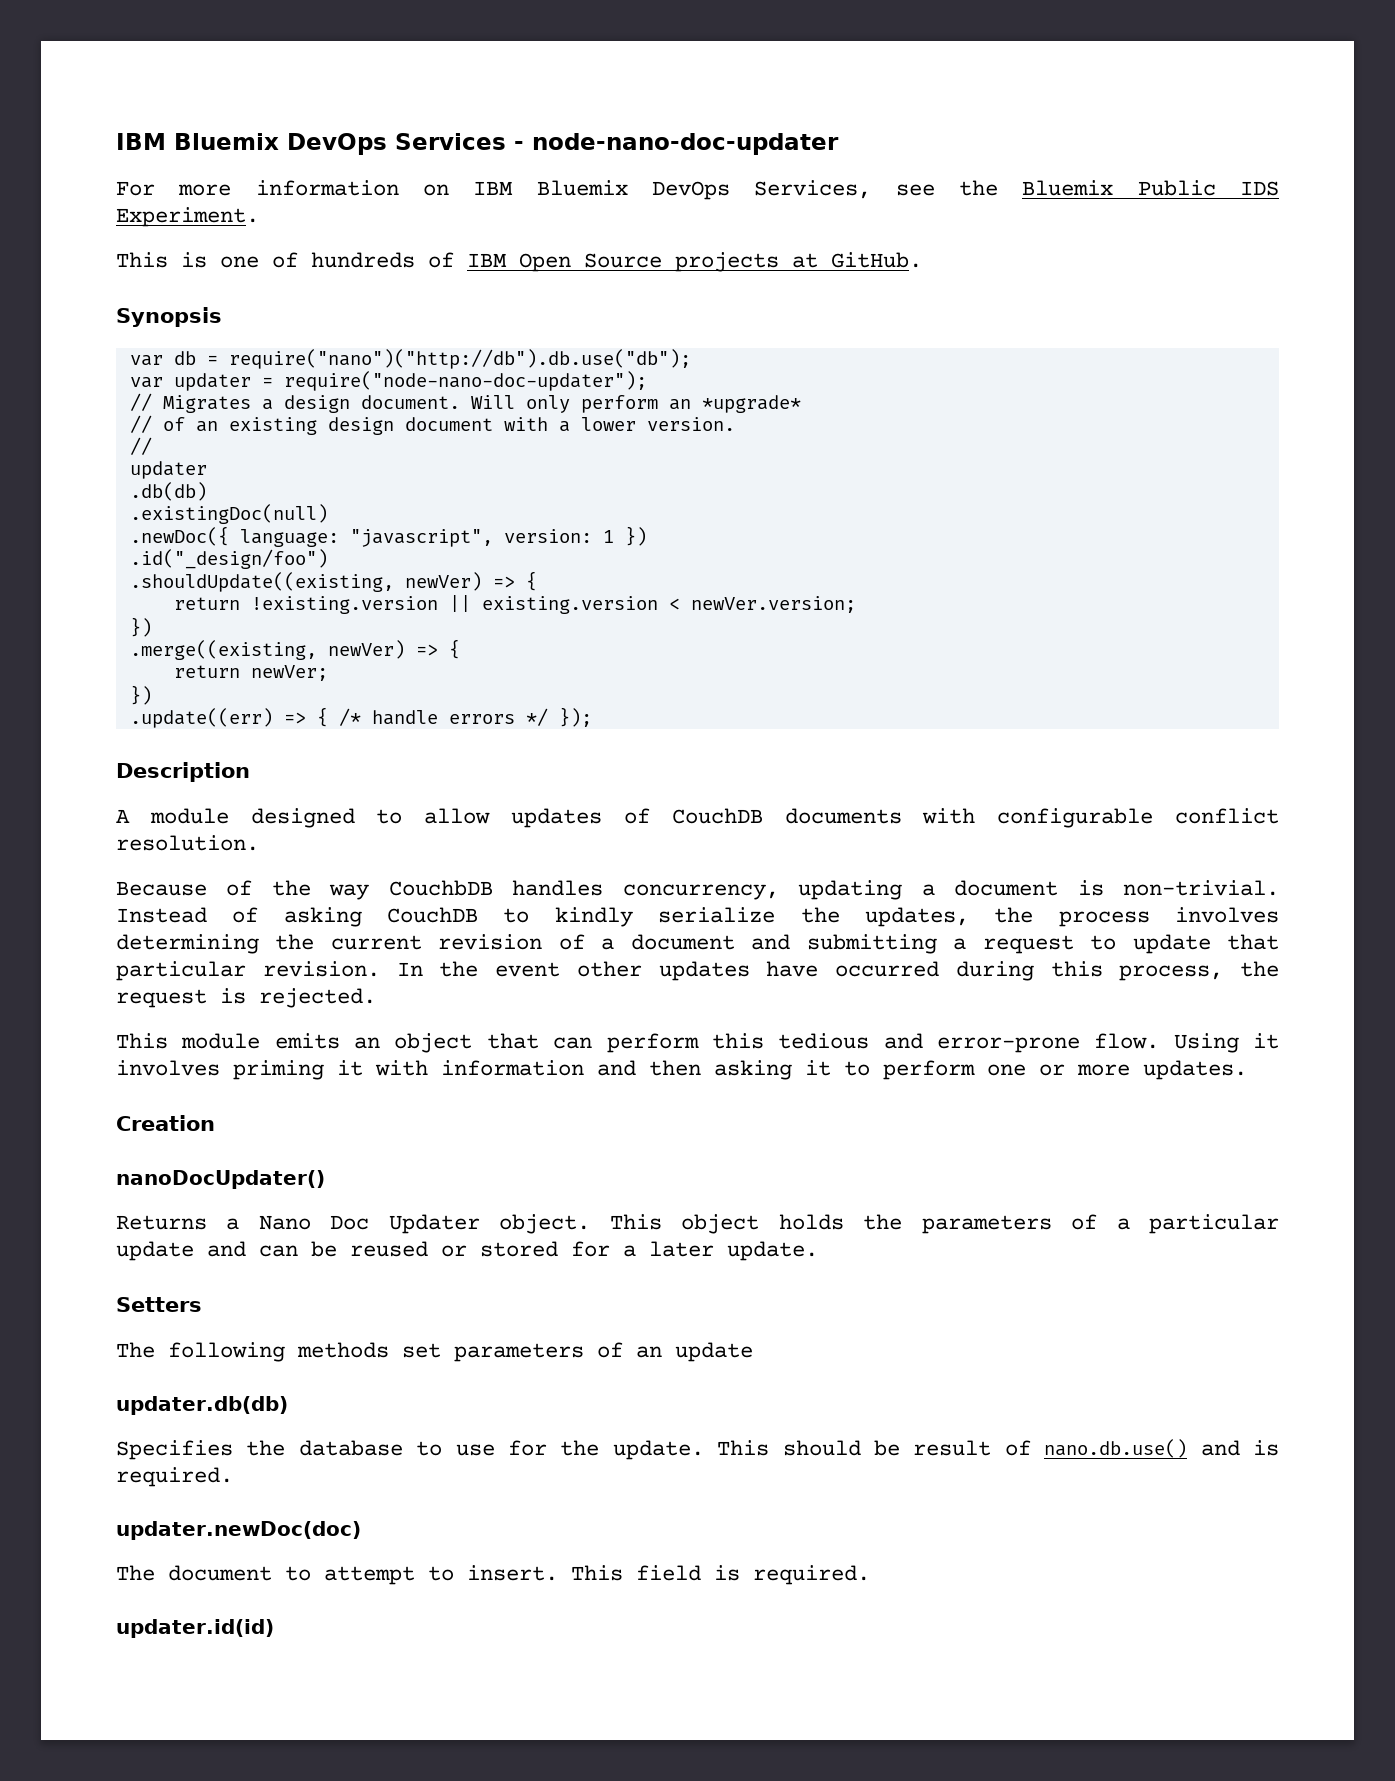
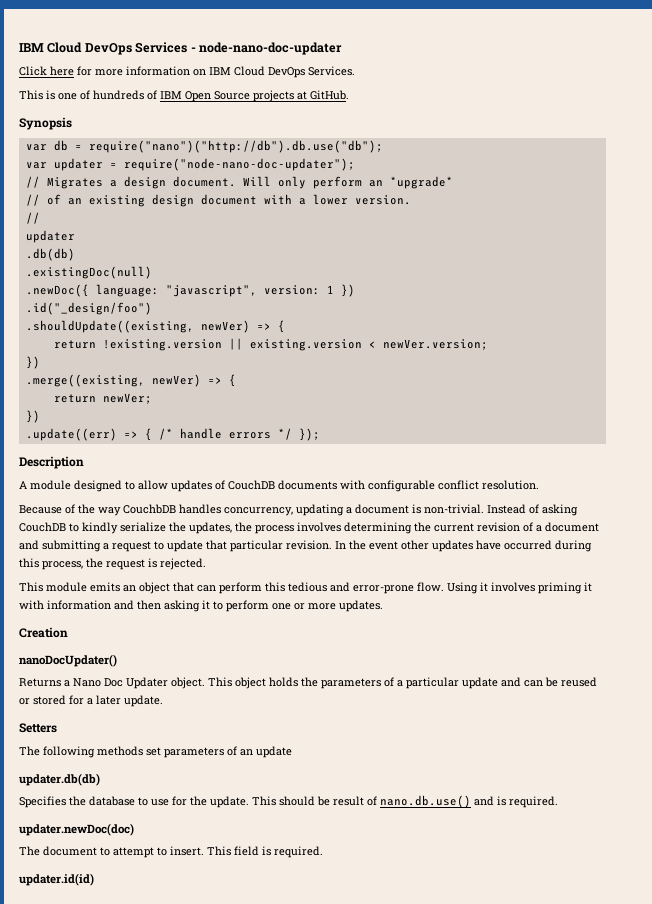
[116,133,279,150] IBM Bluemix -> [19,42,83,53] IBM Cloud
[116,181,155,196] For -> [19,66,92,76] Click here for
[536,180,1280,200] [116,207,259,227] Bluemix DevOps Services, see the Bluemix Public IDS Experiment. -> [234,66,355,78] Cloud DevOps Services.

